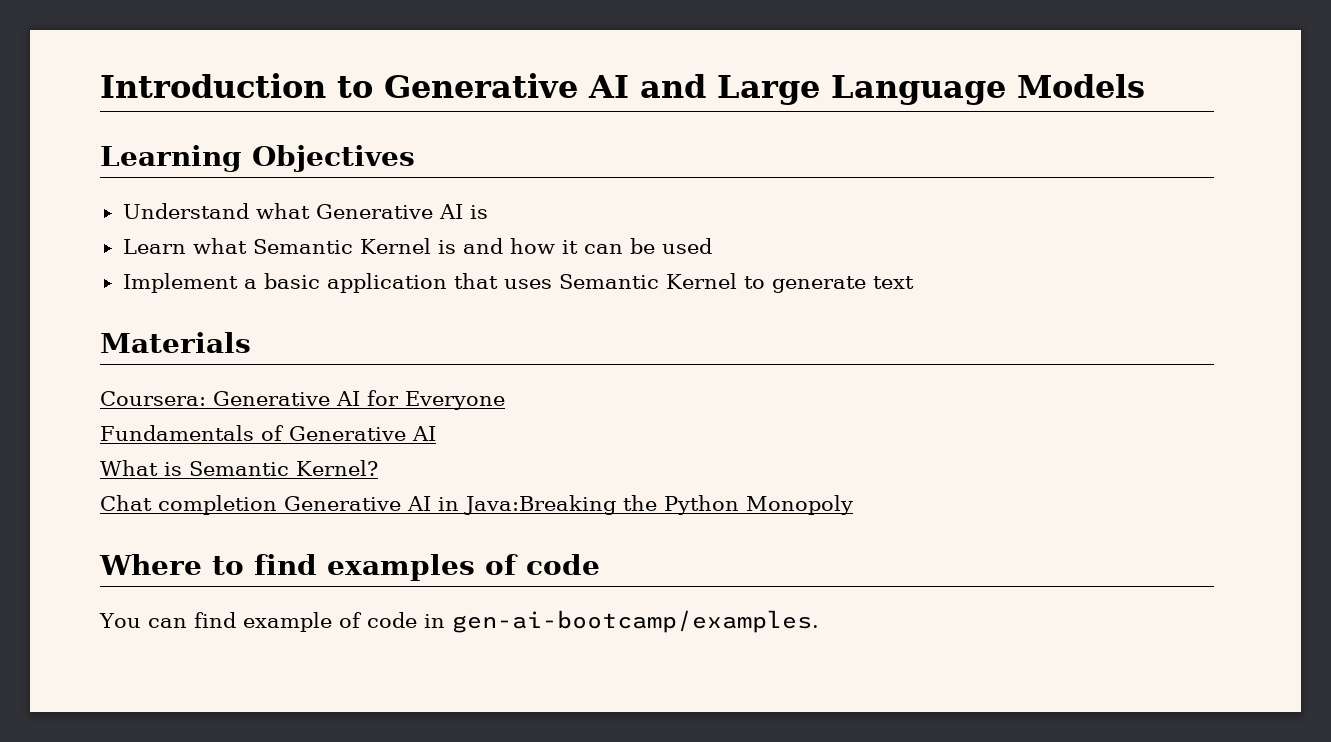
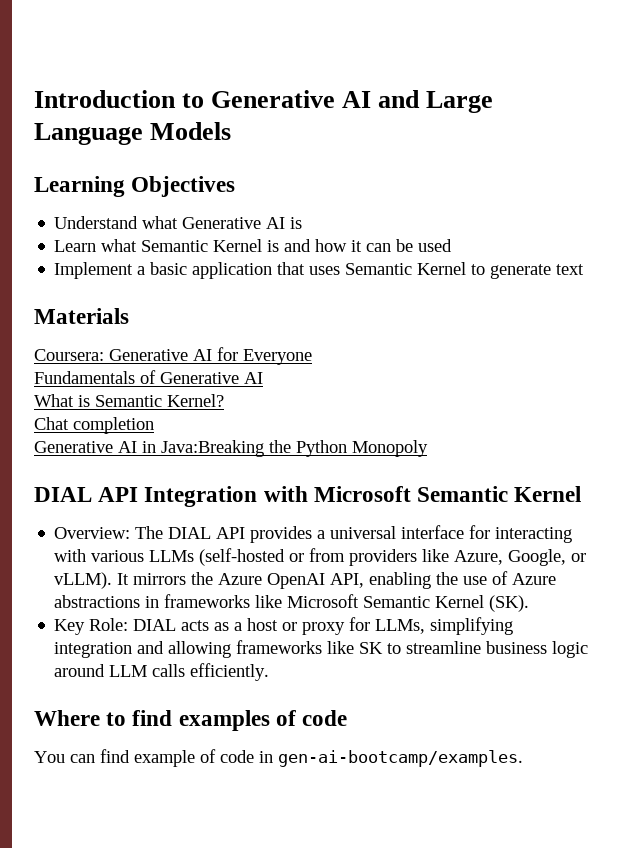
(277, 505) none -> (154, 425) //
(853, 505) none -> [34,486,582,507] [54,525,573,543] [54,548,587,566] [54,571,557,589] [54,594,530,612] [54,617,514,635] [54,640,589,658] [54,663,270,681] // DIAL API Integration with Microsoft Semantic Kernel // Overview: The DIAL API provides a universal interface for interacting with various LLMs (self-hosted or from providers like Azure, Google, or vLLM). It mirrors the Azure OpenAI API, enabling the use of Azure abstractions in frameworks like Microsoft Semantic Kernel (SK). // Key Role: DIAL acts as a host or proxy for LLMs, simplifying integration and allowing frameworks like SK to streamline business logic around LLM calls efficiently.

